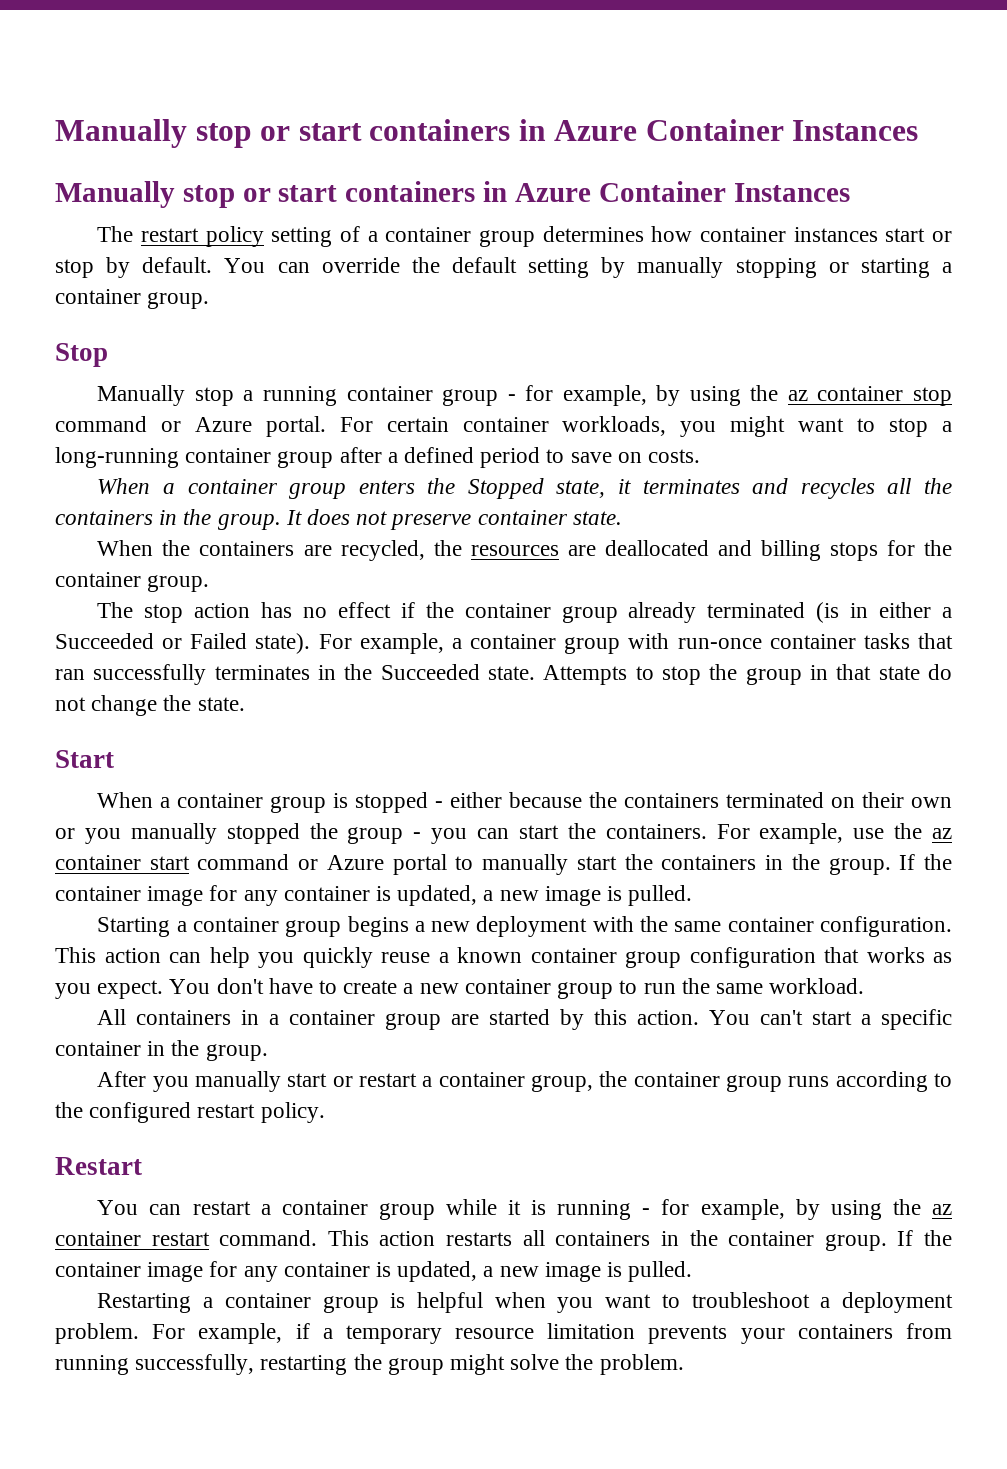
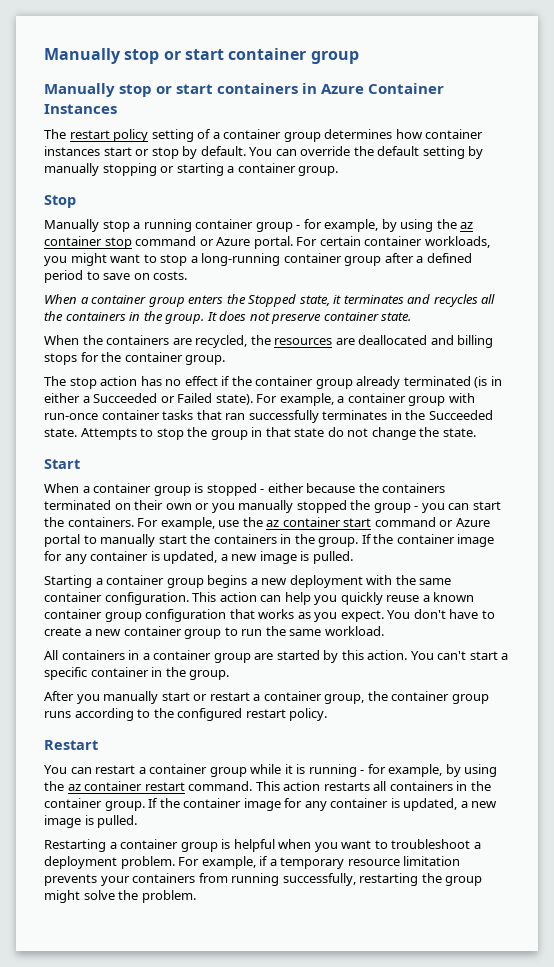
[55,119,919,148] Manually stop or start containers in Azure Container Instances -> [44,48,359,64] Manually stop or start container group

